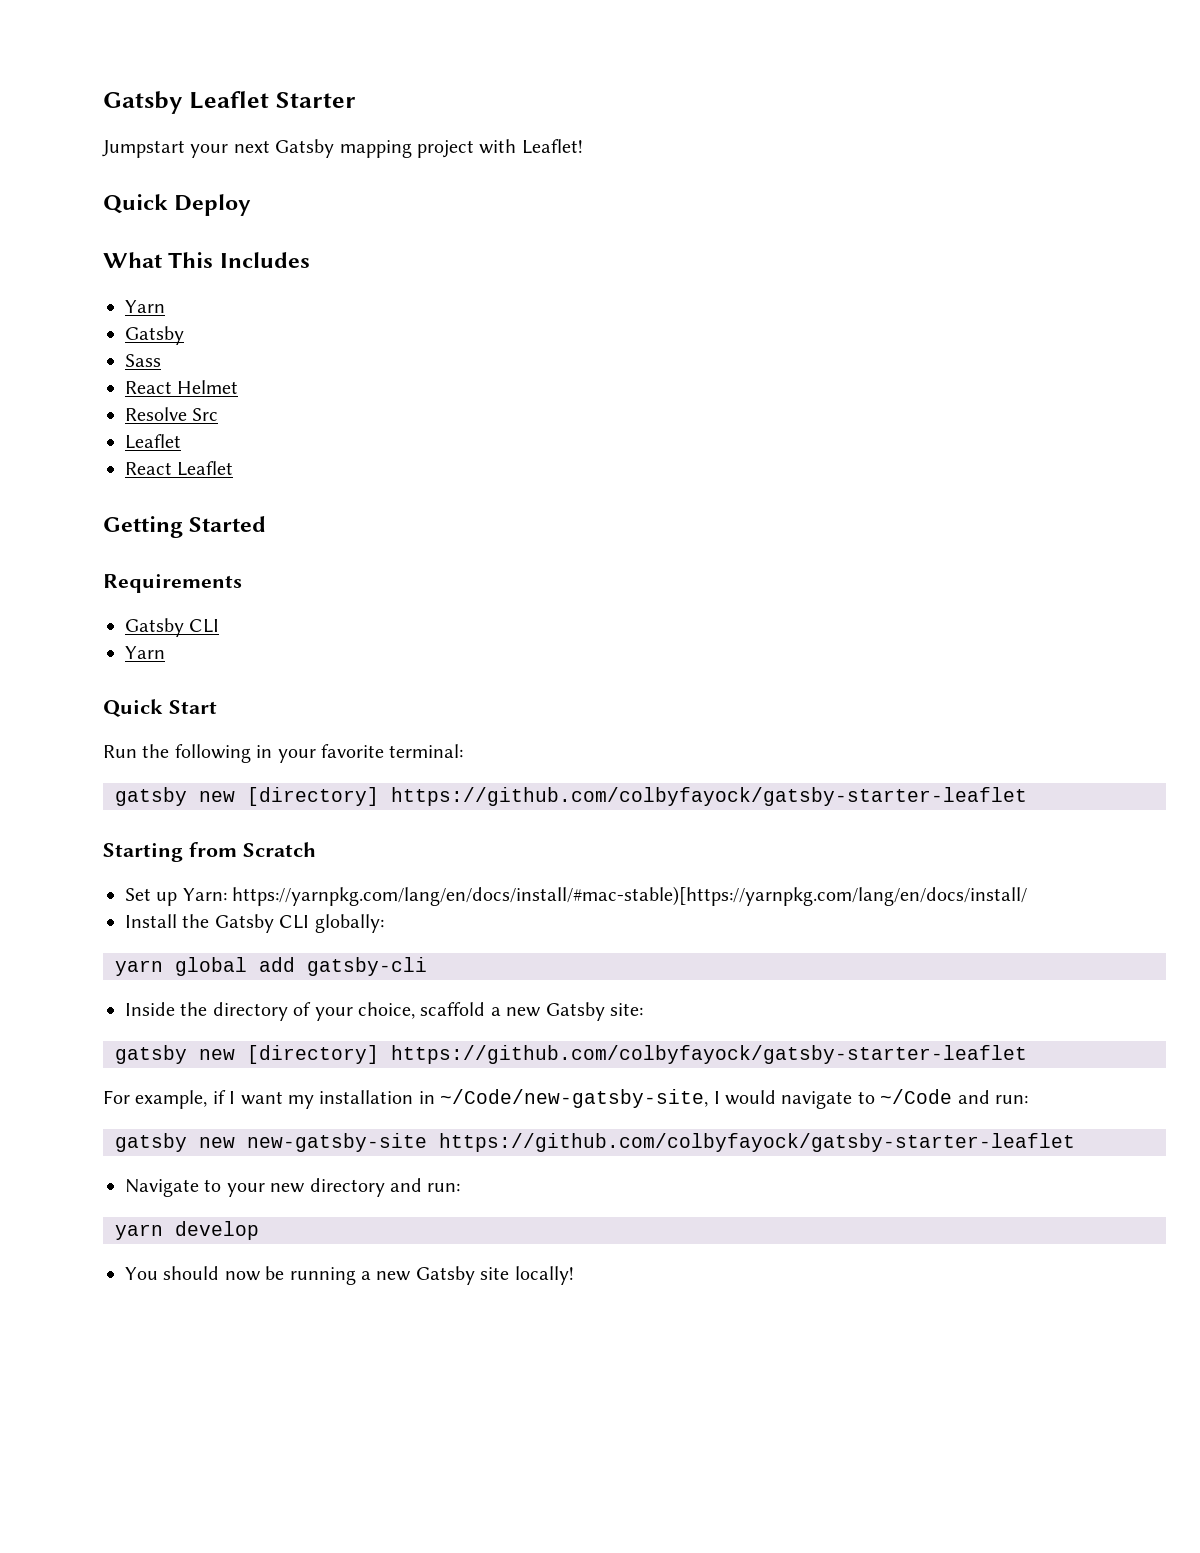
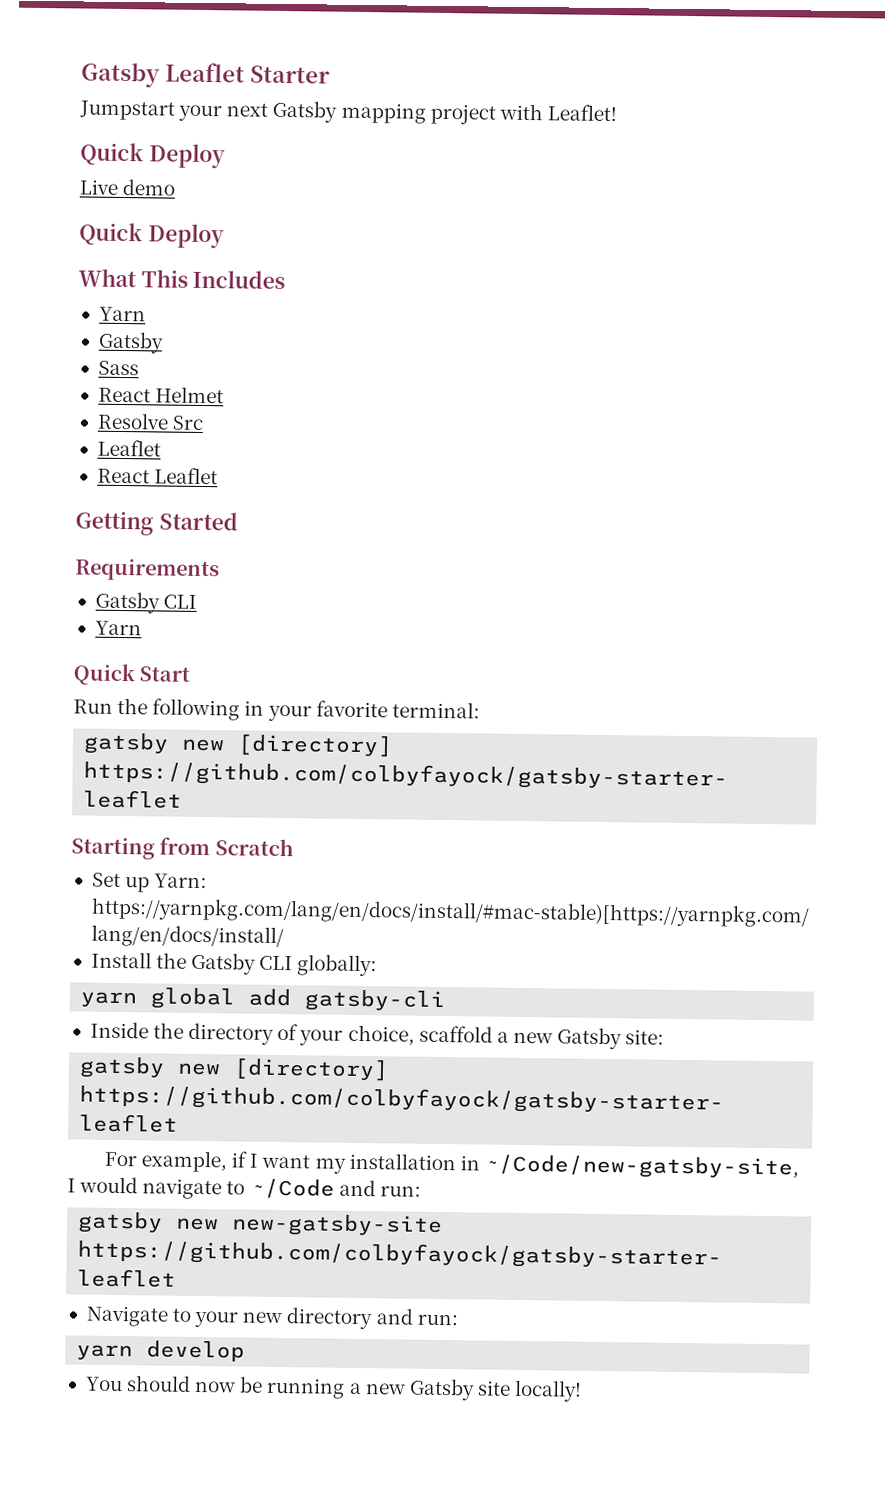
(252, 205) none -> [79,178,176,196] [79,222,225,249] // Live demo // Quick Deploy

